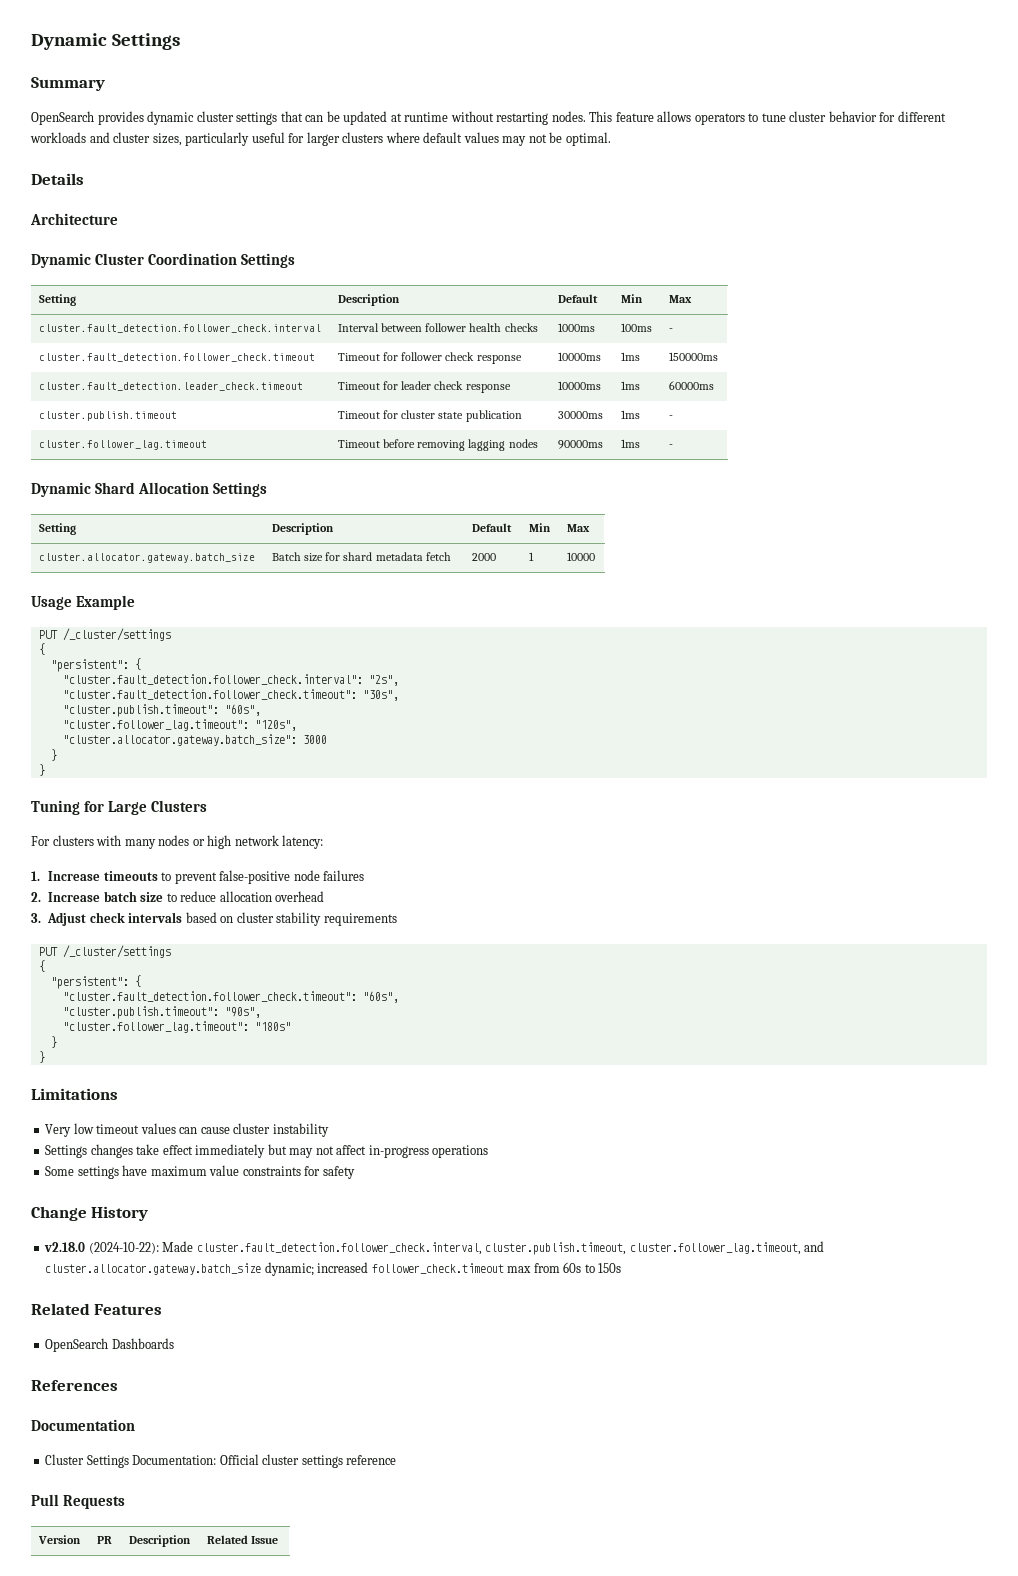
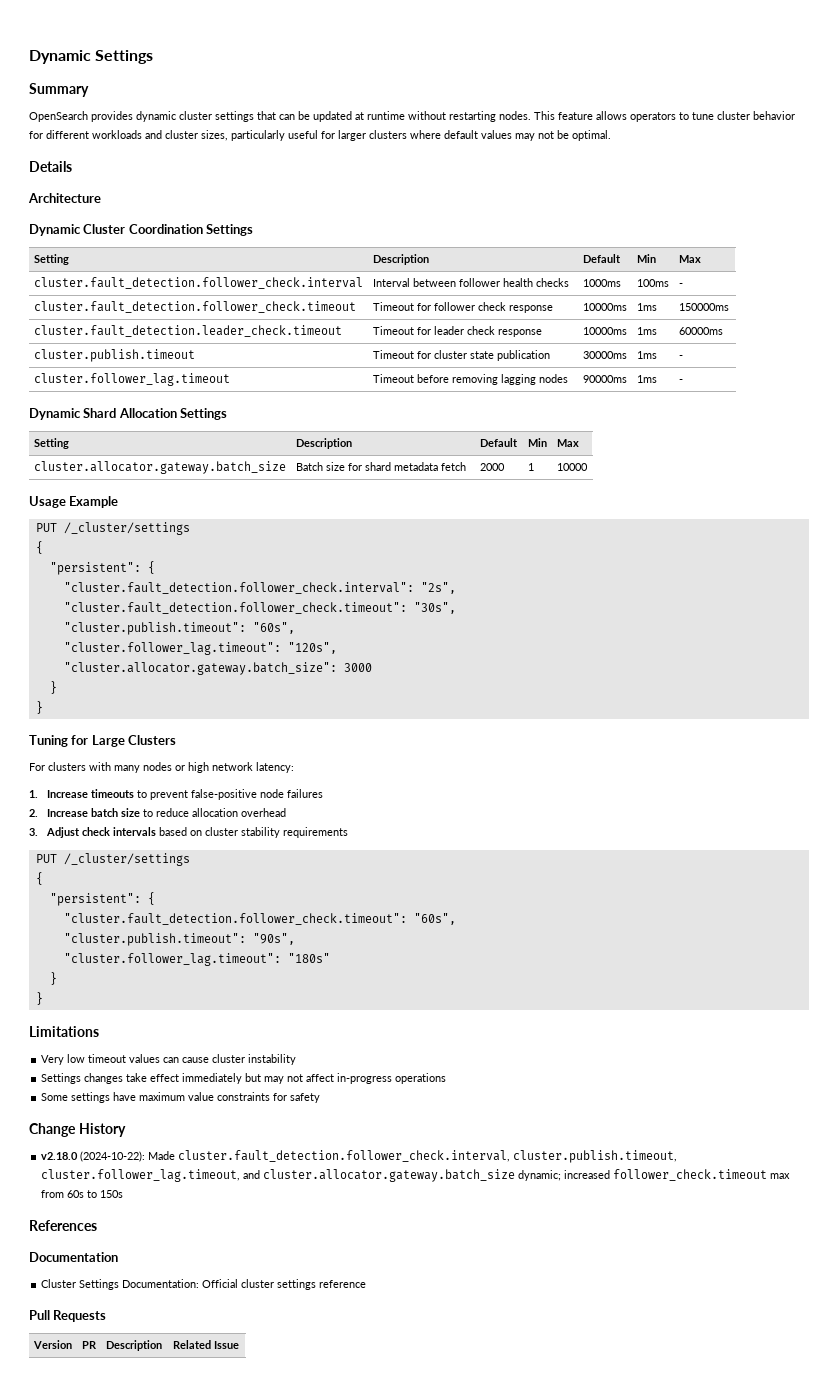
[31,1303,163,1315] [45,1338,174,1352] // Related Features // OpenSearch Dashboards -> (124, 1194) none

